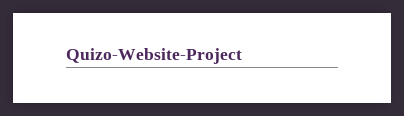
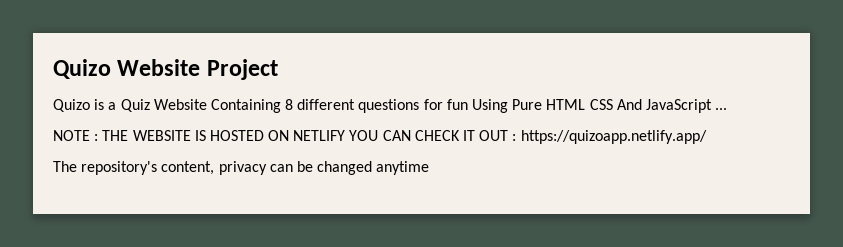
[66,48,242,64] Quizo-Website-Project -> [53,59,278,80] [53,99,728,113] [53,130,707,144] [53,161,430,175] Quizo Website Project // Quizo is a Quiz Website Containing 8 different questions for fun Using Pure HTML CSS And JavaScript ... // NOTE : THE WEBSITE IS HOSTED ON NETLIFY YOU CAN CHECK IT OUT : https://quizoapp.netlify.app/ // The repository's content, privacy can be changed anytime

